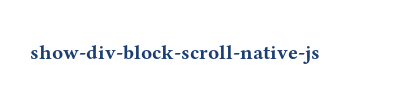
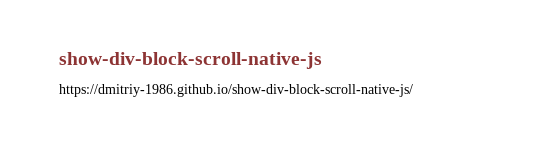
(320, 54) none -> [59,84,413,97] // https://dmitriy-1986.github.io/show-div-block-scroll-native-js/

